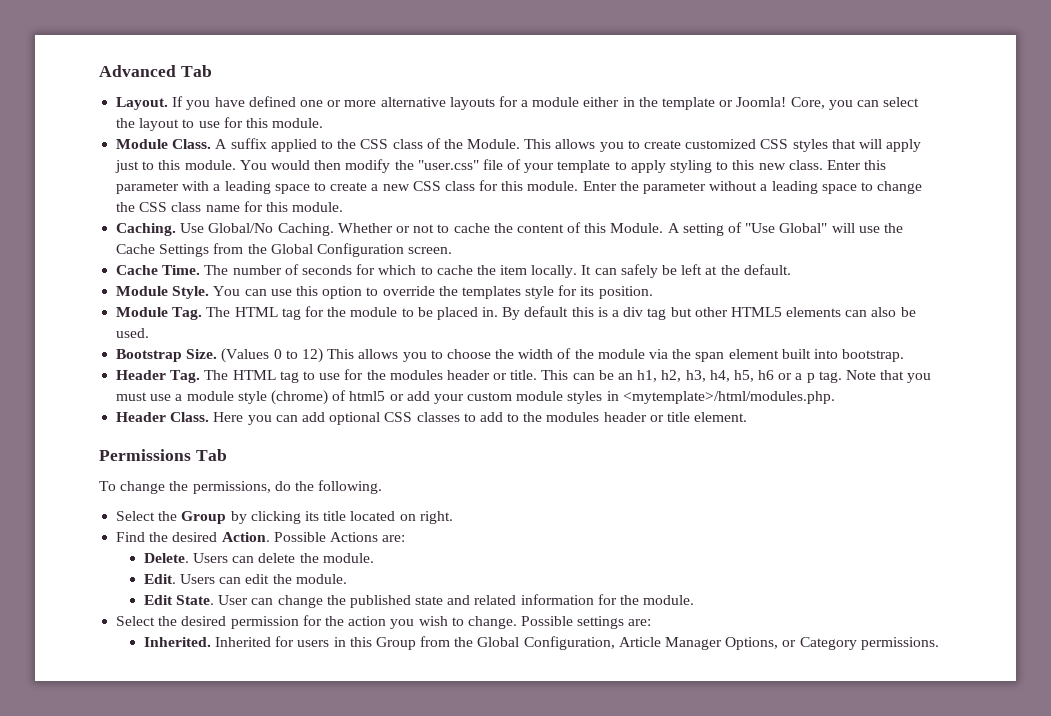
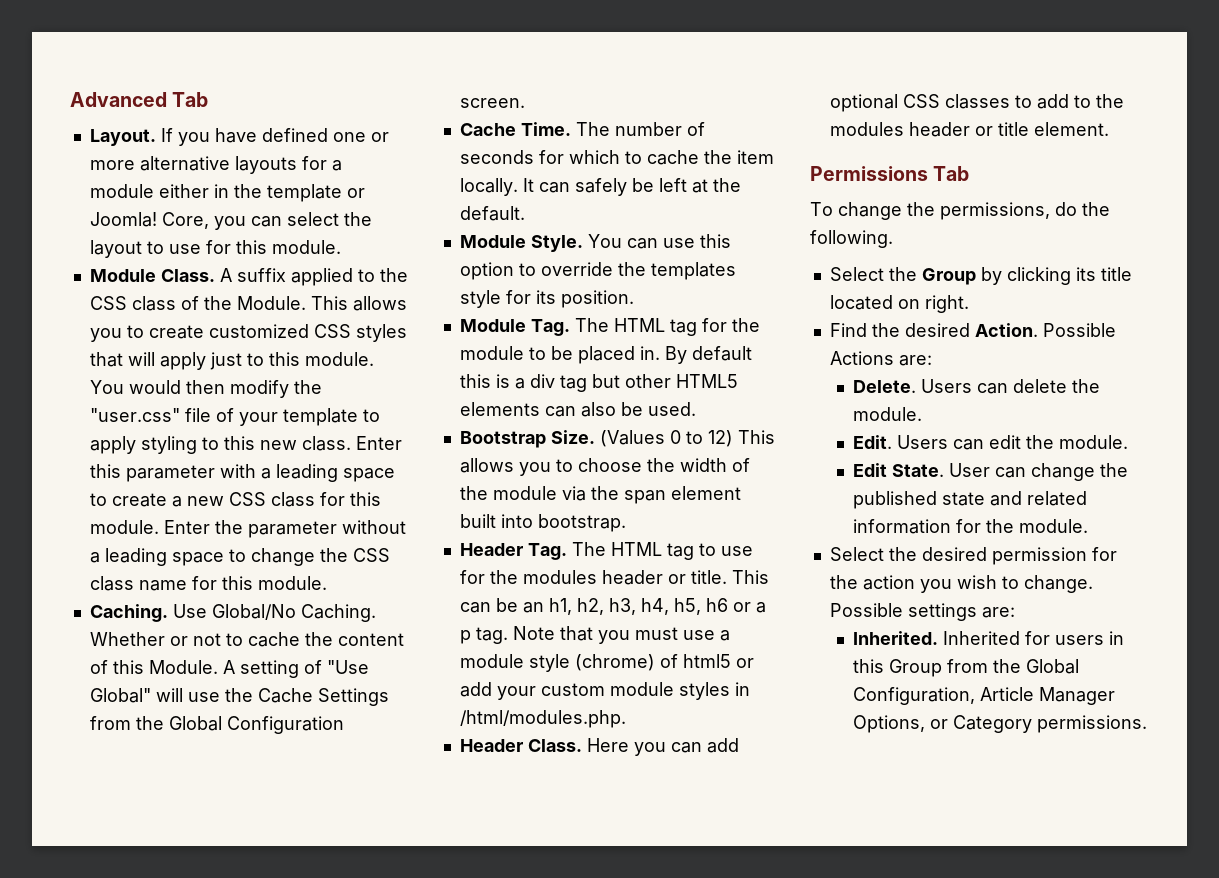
[622,391,835,404] <mytemplate>/html/modules.php. -> [459,710,626,728] /html/modules.php.

